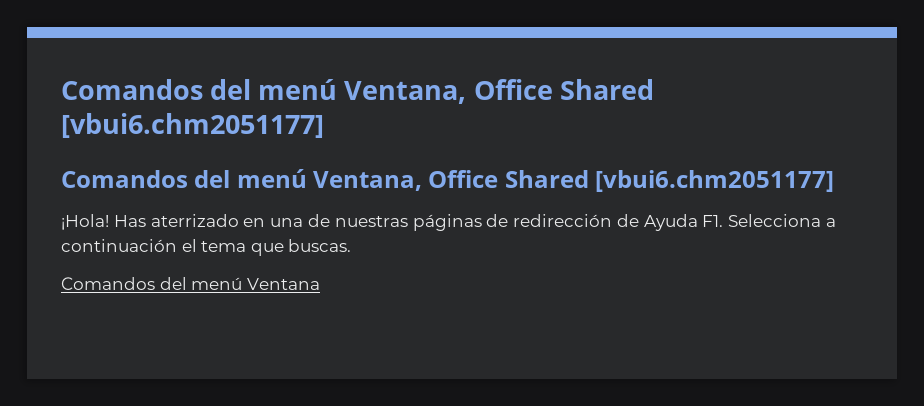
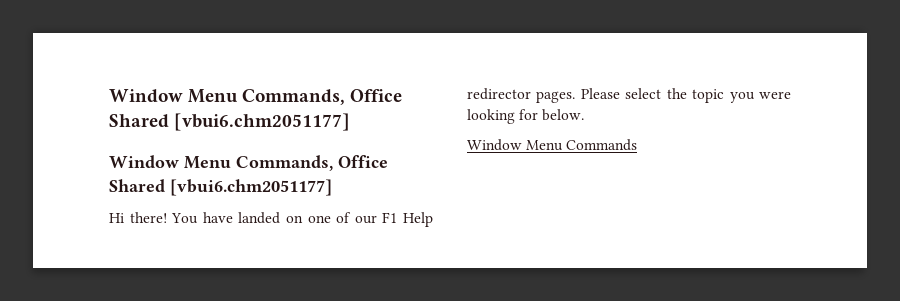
[61,79,654,104] [61,113,324,138] [61,169,835,192] [61,214,837,231] [61,239,352,256] [61,277,320,290] Comandos del menú Ventana, Office Shared [vbui6.chm2051177] // Comandos del menú Ventana, Office Shared [vbui6.chm2051177] // ¡Hola! Has aterrizado en una de nuestras páginas de redirección de Ayuda F1. Selecciona a continuación el tema que buscas. // Comandos del menú Ventana -> [109,89,403,105] [109,113,351,131] [109,155,388,171] [109,179,332,196] [109,212,433,227] [467,88,791,103] [467,109,585,124] [467,139,638,151] Window Menu Commands, Office Shared [vbui6.chm2051177] // Window Menu Commands, Office Shared [vbui6.chm2051177] // Hi there! You have landed on one of our F1 Help redirector pages. Please select the topic you were looking for below. // Window Menu Commands

